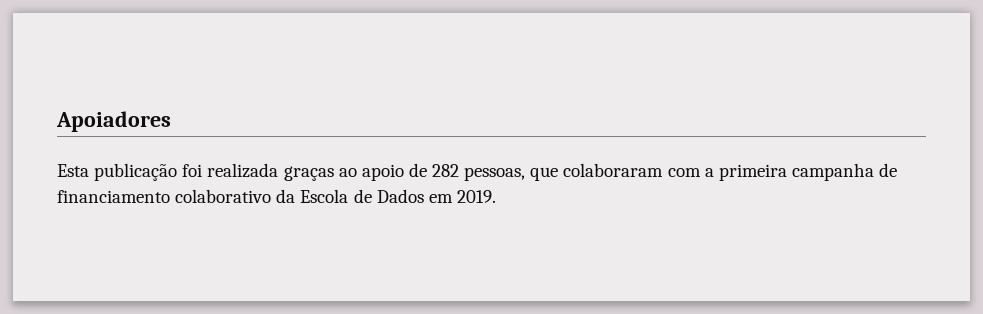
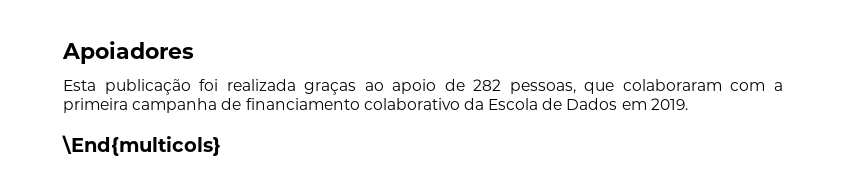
(496, 196) none -> [62,135,221,156] // \End{multicols}

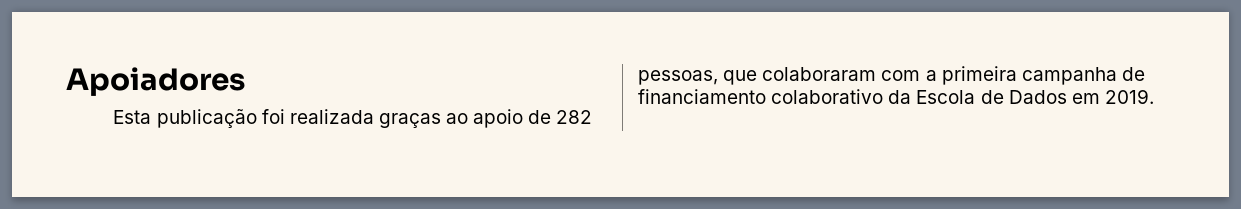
[62,135,221,156] // \End{multicols} -> (1154, 96) none

